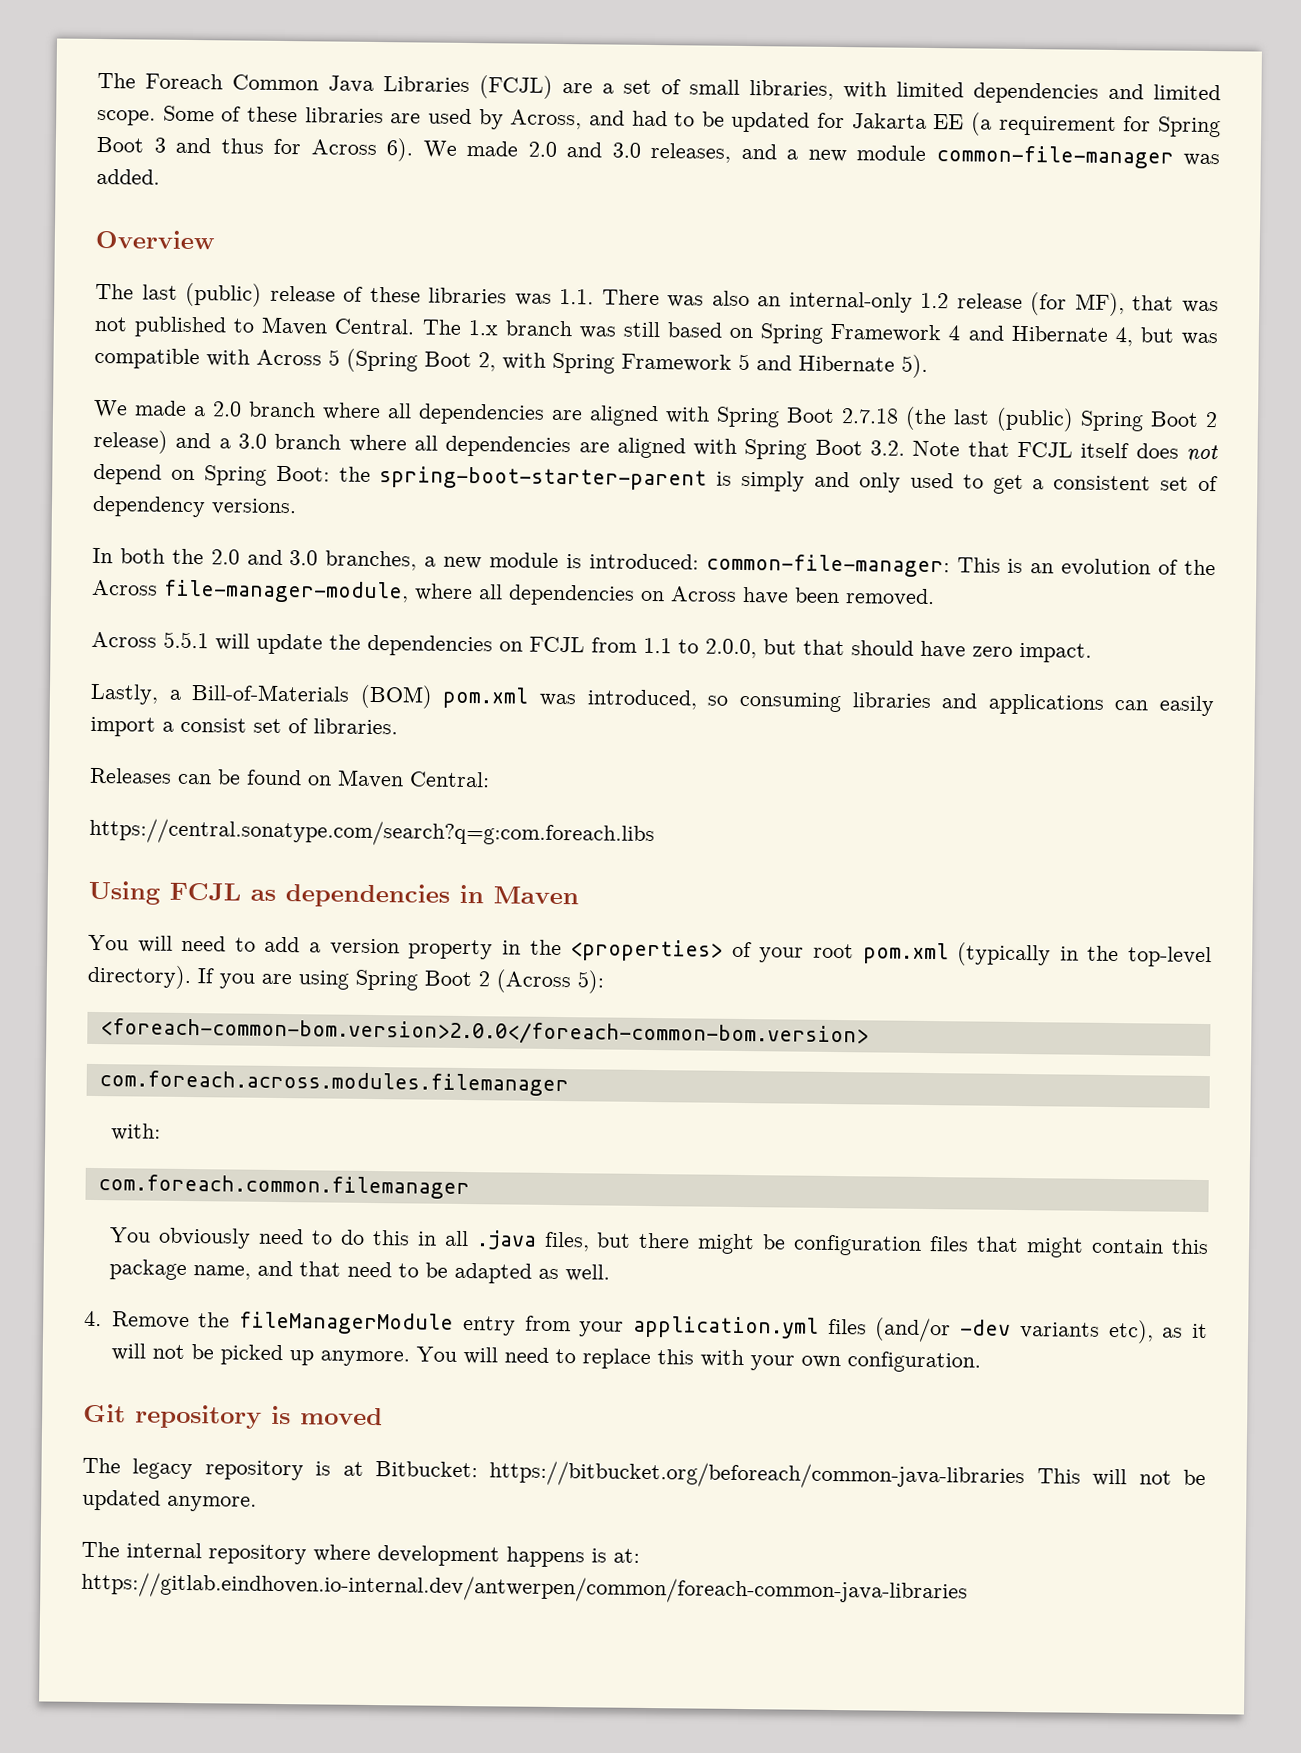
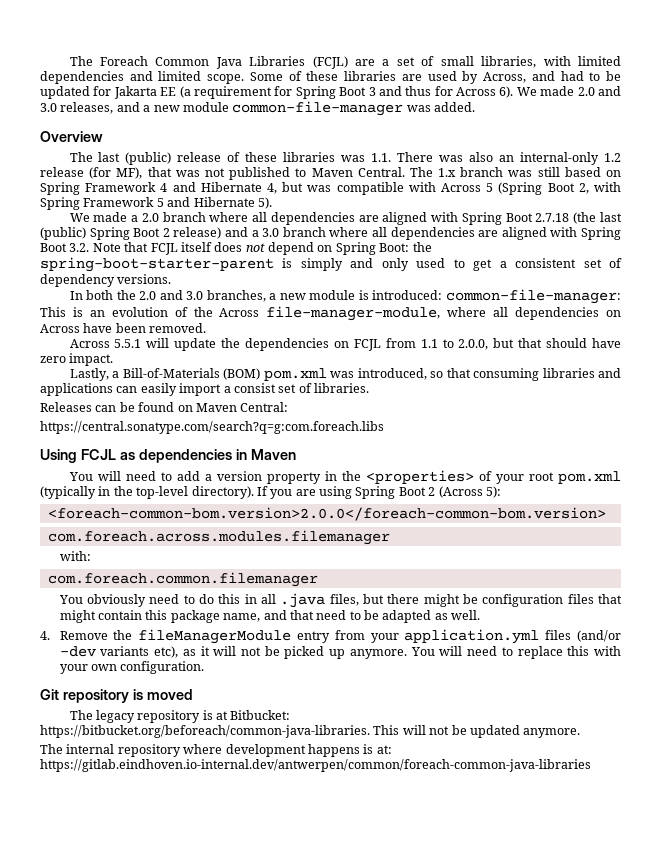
(729, 700) none -> [446,368,471,378] that
[489,1460,1026,1491] https://bitbucket.org/beforeach/common-java-libraries -> [40,725,370,738] https://bitbucket.org/beforeach/common-java-libraries.

